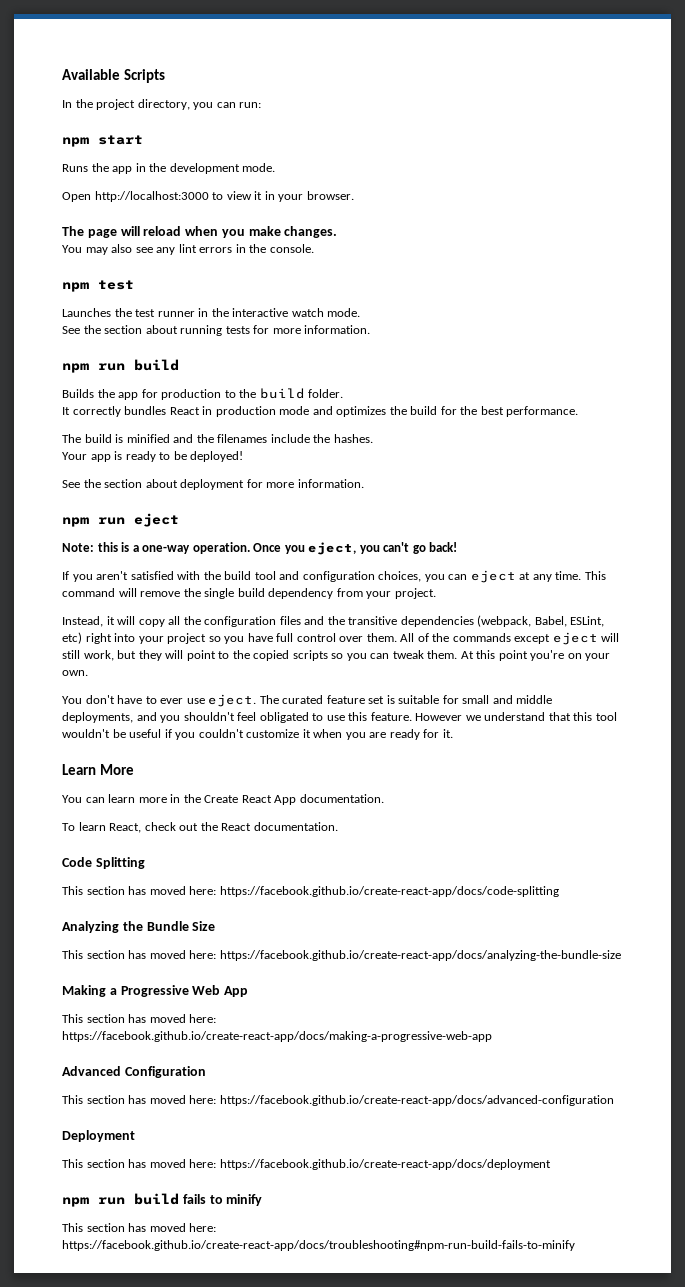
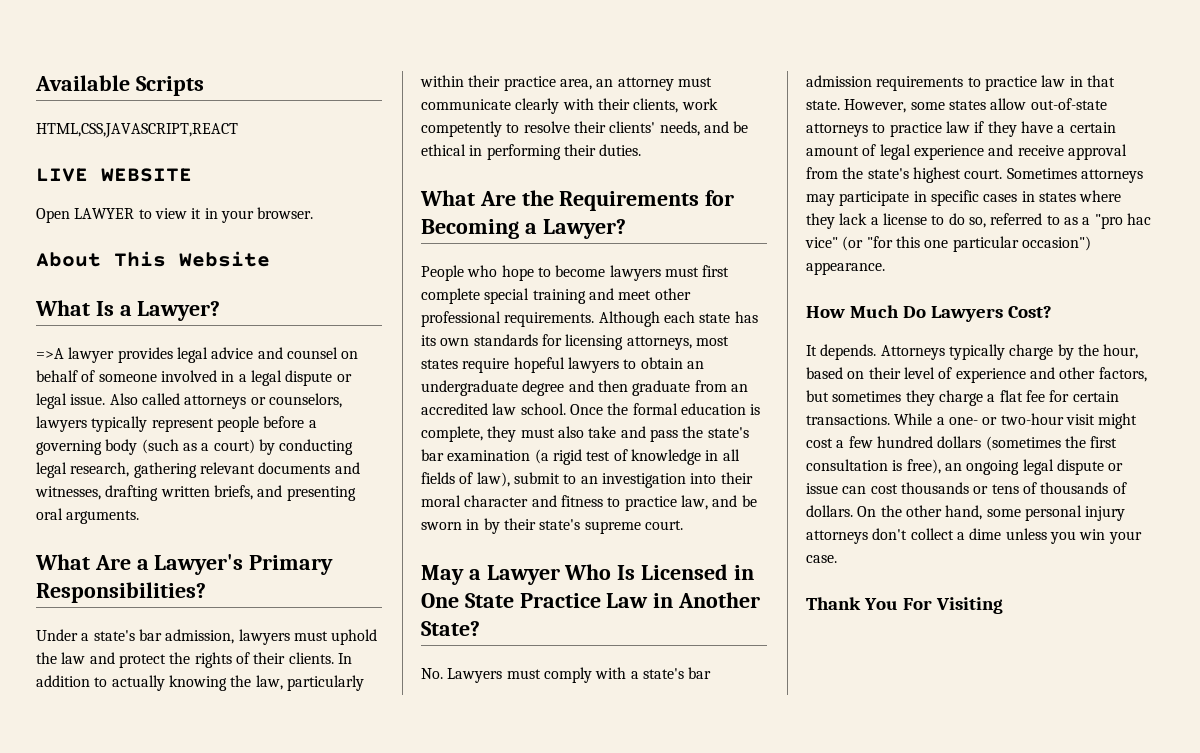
[62,99,262,110] [62,135,143,147] [62,163,276,174] In the project directory, you can run: // npm start // Runs the app in the development mode. -> [36,123,238,138] [36,168,192,182] HTML,CSS,JAVASCRIPT,REACT // LIVE WEBSITE
[94,191,209,202] http://localhost:3000 -> [74,208,135,219] LAWYER
[62,226,338,238] [62,244,314,255] [62,280,134,292] [62,308,361,317] [62,325,371,336] [62,359,179,373] [62,388,344,400] [62,406,579,417] [62,434,373,443] [62,451,244,462] [62,479,364,490] [62,513,179,527] [62,542,458,555] [62,570,606,583] [62,588,436,599] [62,615,605,627] [62,632,620,645] [62,650,611,661] [62,670,88,676] [62,694,553,707] [62,712,617,723] [62,729,453,740] [62,764,135,775] [62,794,384,805] [62,822,338,833] [62,857,145,869] [62,886,559,897] [62,921,216,933] [62,950,621,961] [62,985,249,997] [62,1014,217,1023] [62,1031,492,1042] [62,1066,206,1078] [62,1095,614,1106] [62,1130,135,1142] [62,1159,551,1170] [62,1193,263,1207] [62,1223,217,1232] [62,1240,575,1251] The page will reload when you make changes. // You may also see any lint errors in the console. // npm test // Launches the test runner in the interactive watch mode. // See the section about running tests for more information. // npm run build // Builds the app for production to the build folder. // It correctly bundles React in production mode and optimizes the build for the best performance. // The build is minified and the filenames include the hashes. // Your app is ready to be deployed! // See the section about deployment for more information. // npm run eject // Note: this is a one-way operation. Once you eject, you can't go back! // If you aren't satisfied with the build tool and configuration choices, you can eject at any time. This command will remove the single build dependency from your project. // Instead, it will copy all the configuration files and the transitive dependencies (webpack, Babel, ESLint, etc) right into your project so you have full control over them. All of the commands except eject will still work, but they will point to the copied scripts so you can tweak them. At this point you're on your own. // You don't have to ever use eject. The curated feature set is suitable for small and middle deployments, and you shouldn't feel obligated to use this feature. However we understand that this tool wouldn't be useful if you couldn't customize it when you are ready for it. // Learn More // You can learn more in the Create React App documentation. // To learn React, check out the React documentation. // Code Splitting // This section has moved here: https://facebook.github.io/create-react-app/docs/code-splitting // Analyzing the Bundle Size // This section has moved here: https://facebook.github.io/create-react-app/docs/analyzing-the-bundle-size // Making a Progressive Web App // This section has moved here: https://facebook.github.io/create-react-app/docs/making-a-progressive-web-app // Advanced Configuration // This section has moved here: https://facebook.github.io/create-react-app/docs/advanced-configuration // Deployment // This section has moved here: https://facebook.github.io/create-react-app/docs/deployment // npm run build fails to minify // This section has moved here: https://facebook.github.io/create-react-app/docs/troubleshooting#npm-run-build-fails-to-minify -> [36,251,270,267] [35,300,221,321] [36,347,359,363] [36,370,352,386] [36,393,342,409] [36,416,317,432] [36,439,354,455] [36,462,360,478] [35,485,356,501] [36,508,140,524] [35,554,334,575] [36,582,206,603] [36,629,378,645] [36,652,352,668] [36,675,364,691] [420,75,712,91] [421,98,718,114] [421,121,749,137] [421,144,642,160] [420,190,735,211] [421,219,626,239] [421,265,730,281] [421,288,691,304] [421,311,758,327] [421,334,729,350] [421,357,704,373] [421,380,748,396] [421,403,761,415] [421,426,749,442] [421,449,740,465] [421,472,753,488] [421,495,757,511] [421,518,683,534] [421,564,754,585] [421,592,761,608] [421,621,480,636] [421,667,712,683] [806,75,1115,91] [806,98,1107,113] [806,121,1116,137] [806,144,1127,160] [806,167,1143,183] [806,190,1122,206] [806,213,1151,229] [805,236,1091,252] [806,262,885,275] [806,305,1052,322] [806,344,1139,360] [806,367,1147,383] [806,390,1119,406] [806,413,1138,429] [806,436,1118,451] [806,459,1124,475] [806,482,1127,494] [806,505,1126,521] [806,528,1142,544] [806,555,837,563] [806,597,1003,614] About This Website // What Is a Lawyer? // =>A lawyer provides legal advice and counsel on behalf of someone involved in a legal dispute or legal issue. Also called attorneys or counselors, lawyers typically represent people before a governing body (such as a court) by conducting legal research, gathering relevant documents and witnesses, drafting written briefs, and presenting oral arguments. // What Are a Lawyer's Primary Responsibilities? // Under a state's bar admission, lawyers must uphold the law and protect the rights of their clients. In addition to actually knowing the law, particularly within their practice area, an attorney must communicate clearly with their clients, work competently to resolve their clients' needs, and be ethical in performing their duties. // What Are the Requirements for Becoming a Lawyer? // People who hope to become lawyers must first complete special training and meet other professional requirements. Although each state has its own standards for licensing attorneys, most states require hopeful lawyers to obtain an undergraduate degree and then graduate from an accredited law school. Once the formal education is complete, they must also take and pass the state's bar examination (a rigid test of knowledge in all fields of law), submit to an investigation into their moral character and fitness to practice law, and be sworn in by their state's supreme court. // May a Lawyer Who Is Licensed in One State Practice Law in Another State? // No. Lawyers must comply with a state's bar admission requirements to practice law in that state. However, some states allow out-of-state attorneys to practice law if they have a certain amount of legal experience and receive approval from the state's highest court. Sometimes attorneys may participate in specific cases in states where they lack a license to do so, referred to as a "pro hac vice" (or "for this one particular occasion") appearance. // How Much Do Lawyers Cost? // It depends. Attorneys typically charge by the hour, based on their level of experience and other factors, but sometimes they charge a flat fee for certain transactions. While a one- or two-hour visit might cost a few hundred dollars (sometimes the first consultation is free), an ongoing legal dispute or issue can cost thousands or tens of thousands of dollars. On the other hand, some personal injury attorneys don't collect a dime unless you win your case. // Thank You For Visiting

